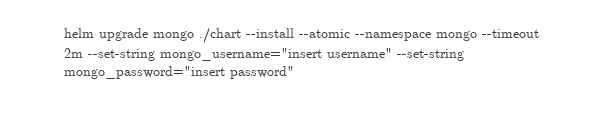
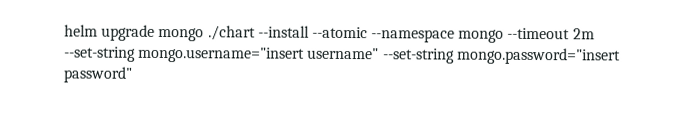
[160,48,322,61] mongo_username="insert -> [138,46,306,63] mongo.username="insert
[64,66,225,79] mongo_password="insert -> [456,47,621,65] mongo.password="insert

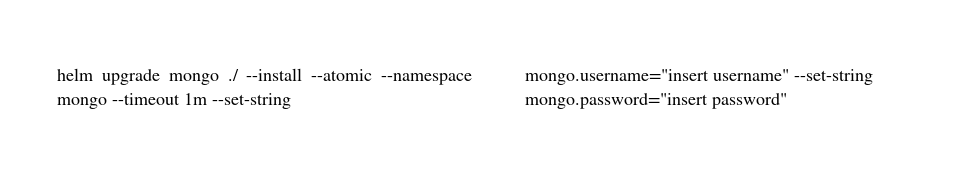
[207,25,256,41] ./chart -> [227,69,239,81] ./
[572,28,595,40] 2m -> [184,93,207,105] 1m

